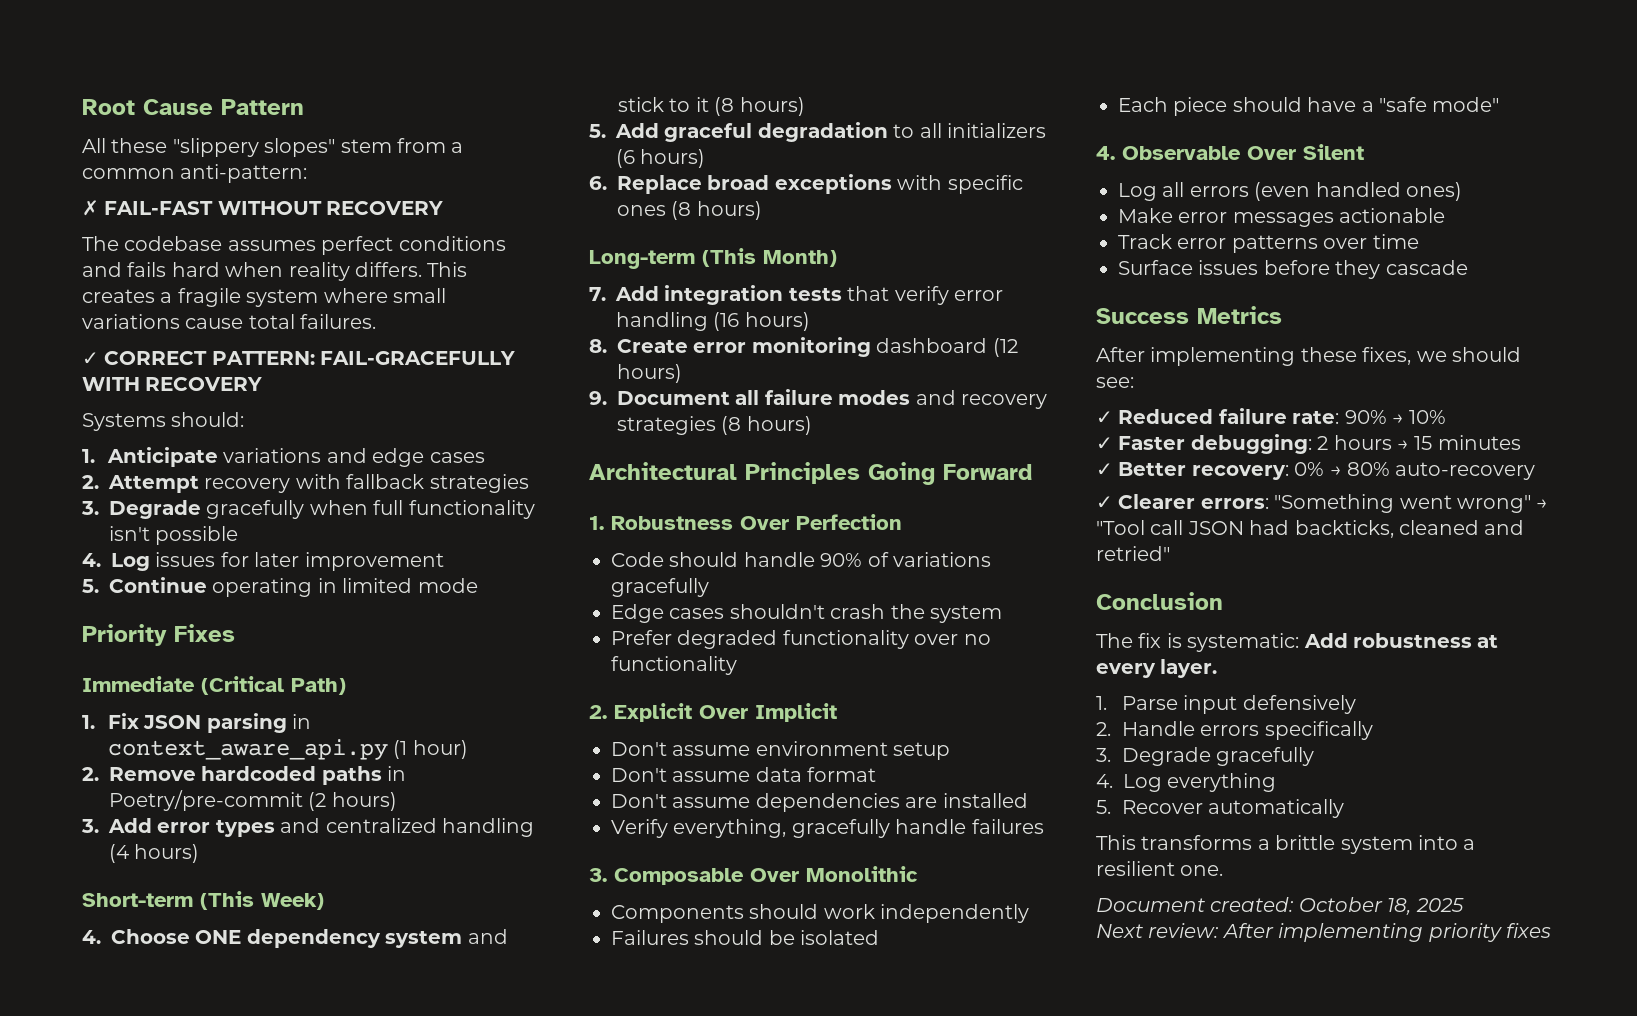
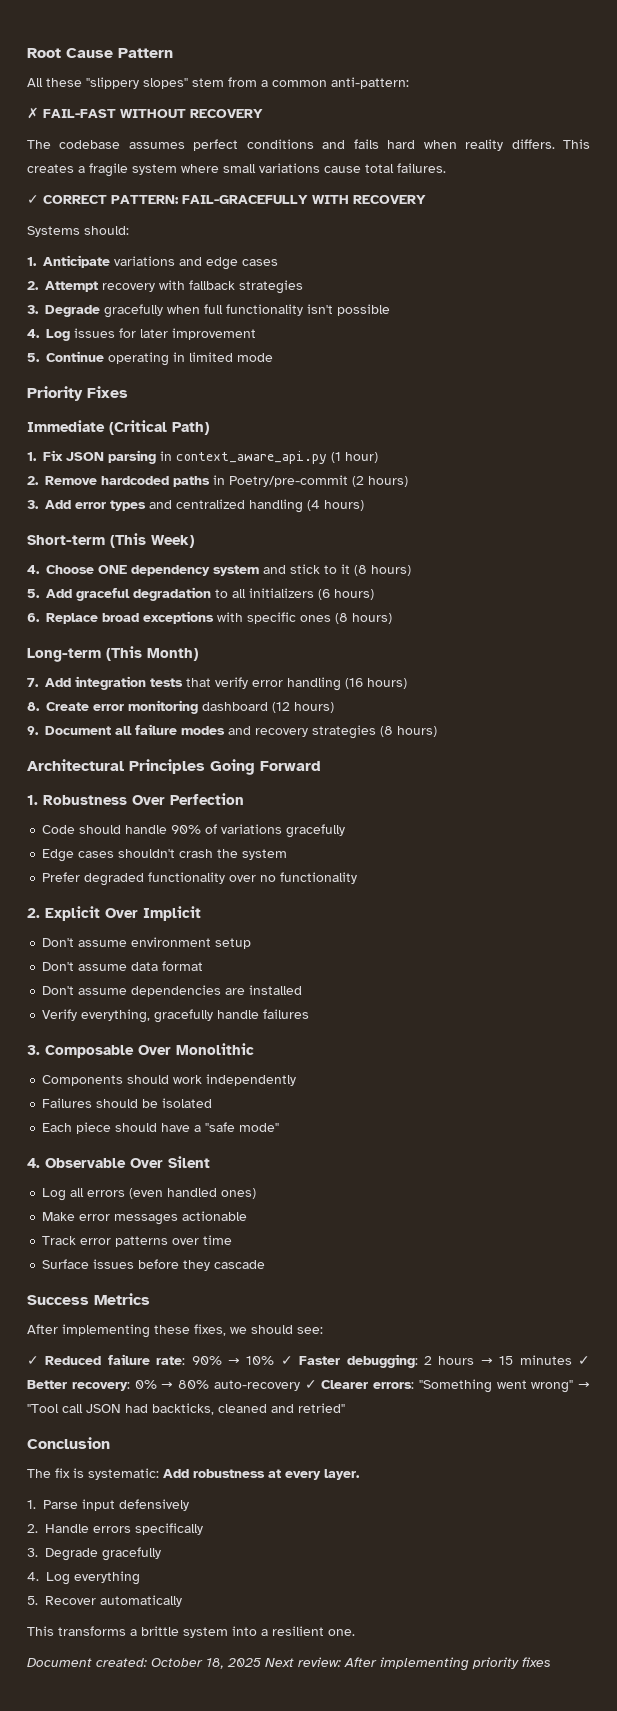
(1447, 417) // -> (275, 1360) none
(1521, 442) // -> (572, 1360) none
(1536, 471) // -> (300, 1385) none
(1464, 905) // -> (261, 1662) none

